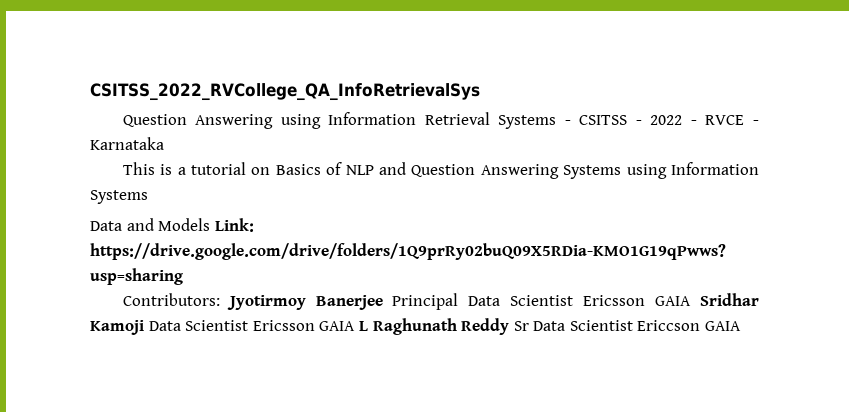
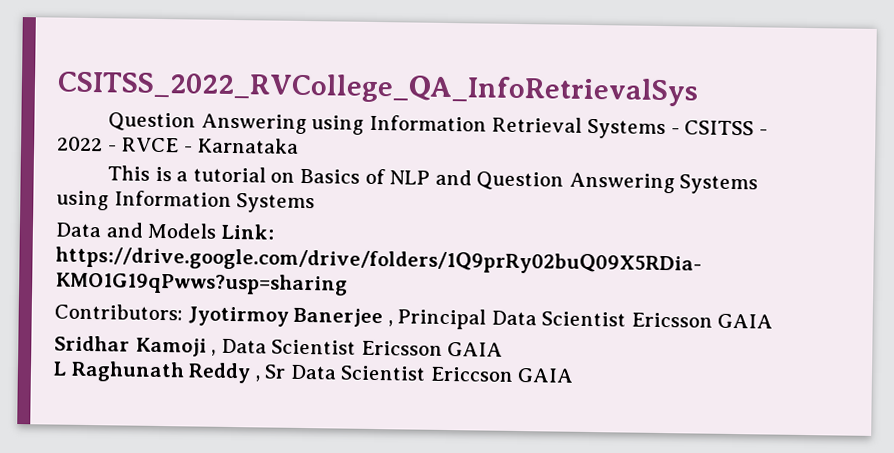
(383, 302) none -> [387,320,393,327] ,
(692, 301) none -> (774, 321) //
[148,320,356,331] Data Scientist Ericsson GAIA -> [211,338,504,357] , Data Scientist Ericsson GAIA //
(510, 326) none -> [254,375,260,382] ,

